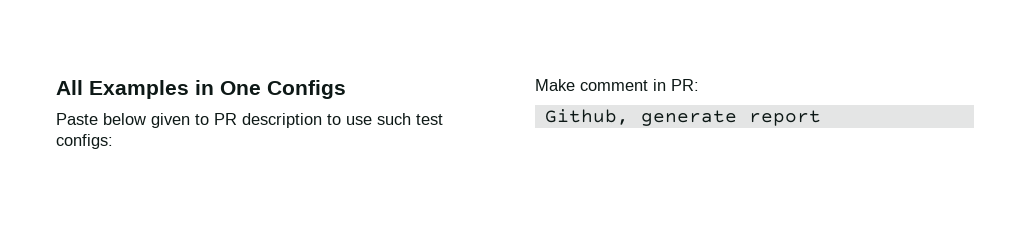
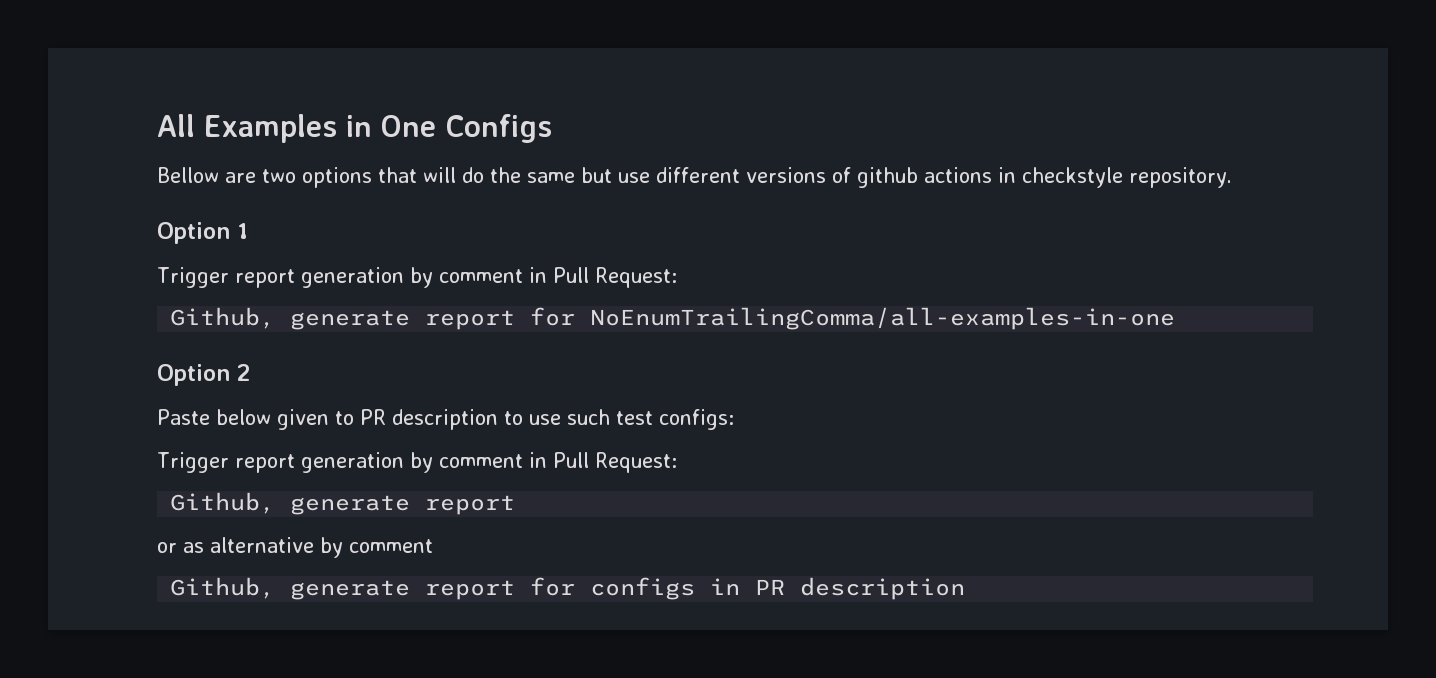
(346, 89) none -> [157,167,1232,188] [157,222,248,244] [157,267,677,288] [170,307,1176,330] [157,364,250,386] // Bellow are two options that will do the same but use different versions of github actions in checkstyle repository. // Option 1 // Trigger report generation by comment in Pull Request: // Github, generate report for NoEnumTrailingComma/all-examples-in-one // Option 2
[535,79,699,91] [544,109,821,126] Make comment in PR: // Github, generate report -> [157,452,677,473] [170,492,516,515] [157,537,433,558] [170,577,966,600] Trigger report generation by comment in Pull Request: // Github, generate report // or as alternative by comment // Github, generate report for configs in PR description

